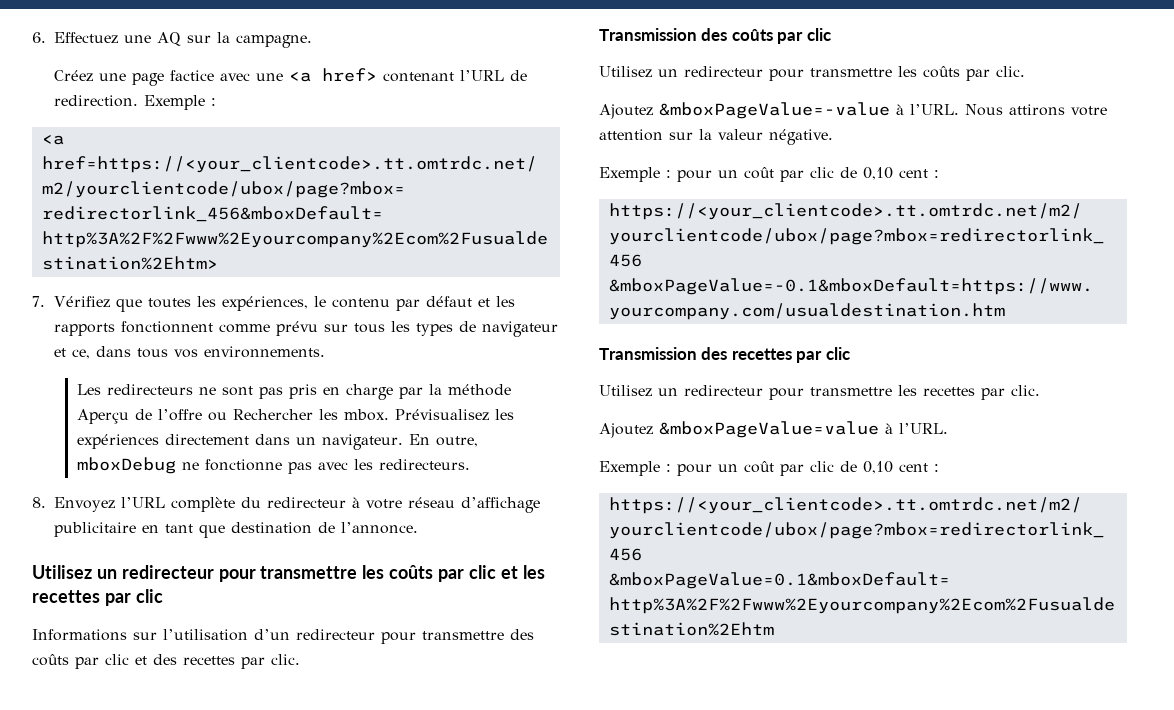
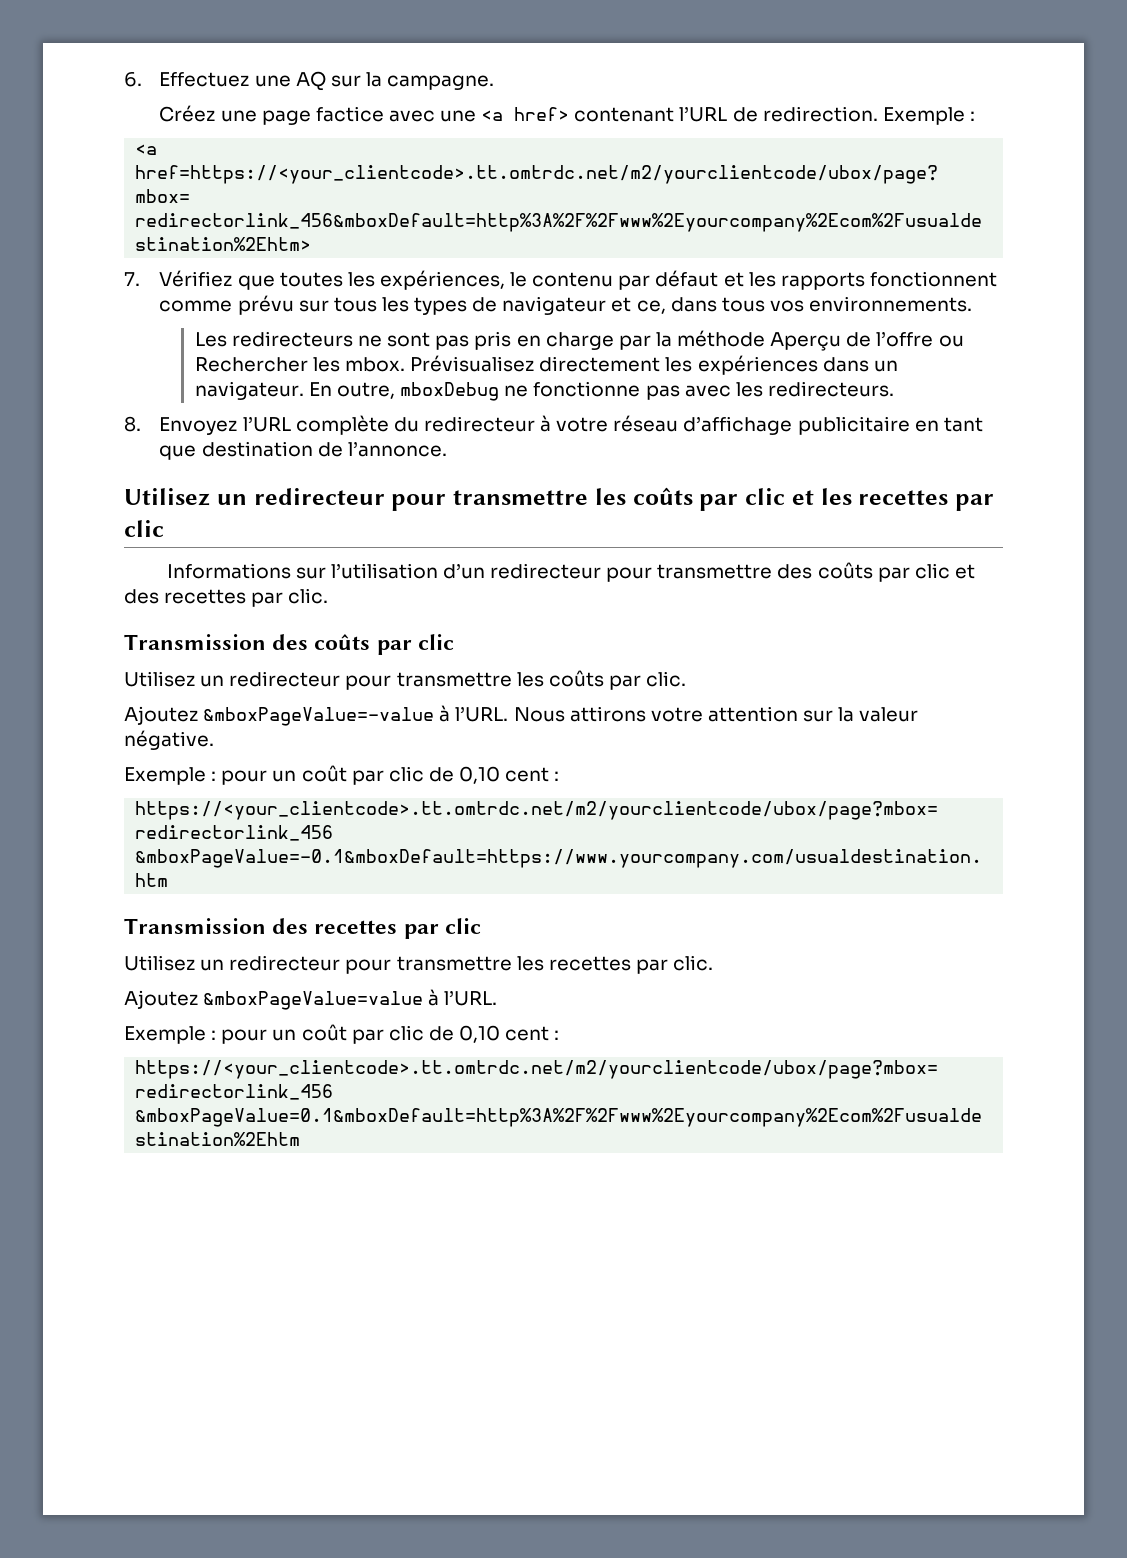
(489, 415) none -> [539,356,661,372] directement
[164,434,249,445] directement -> (818, 365) none

